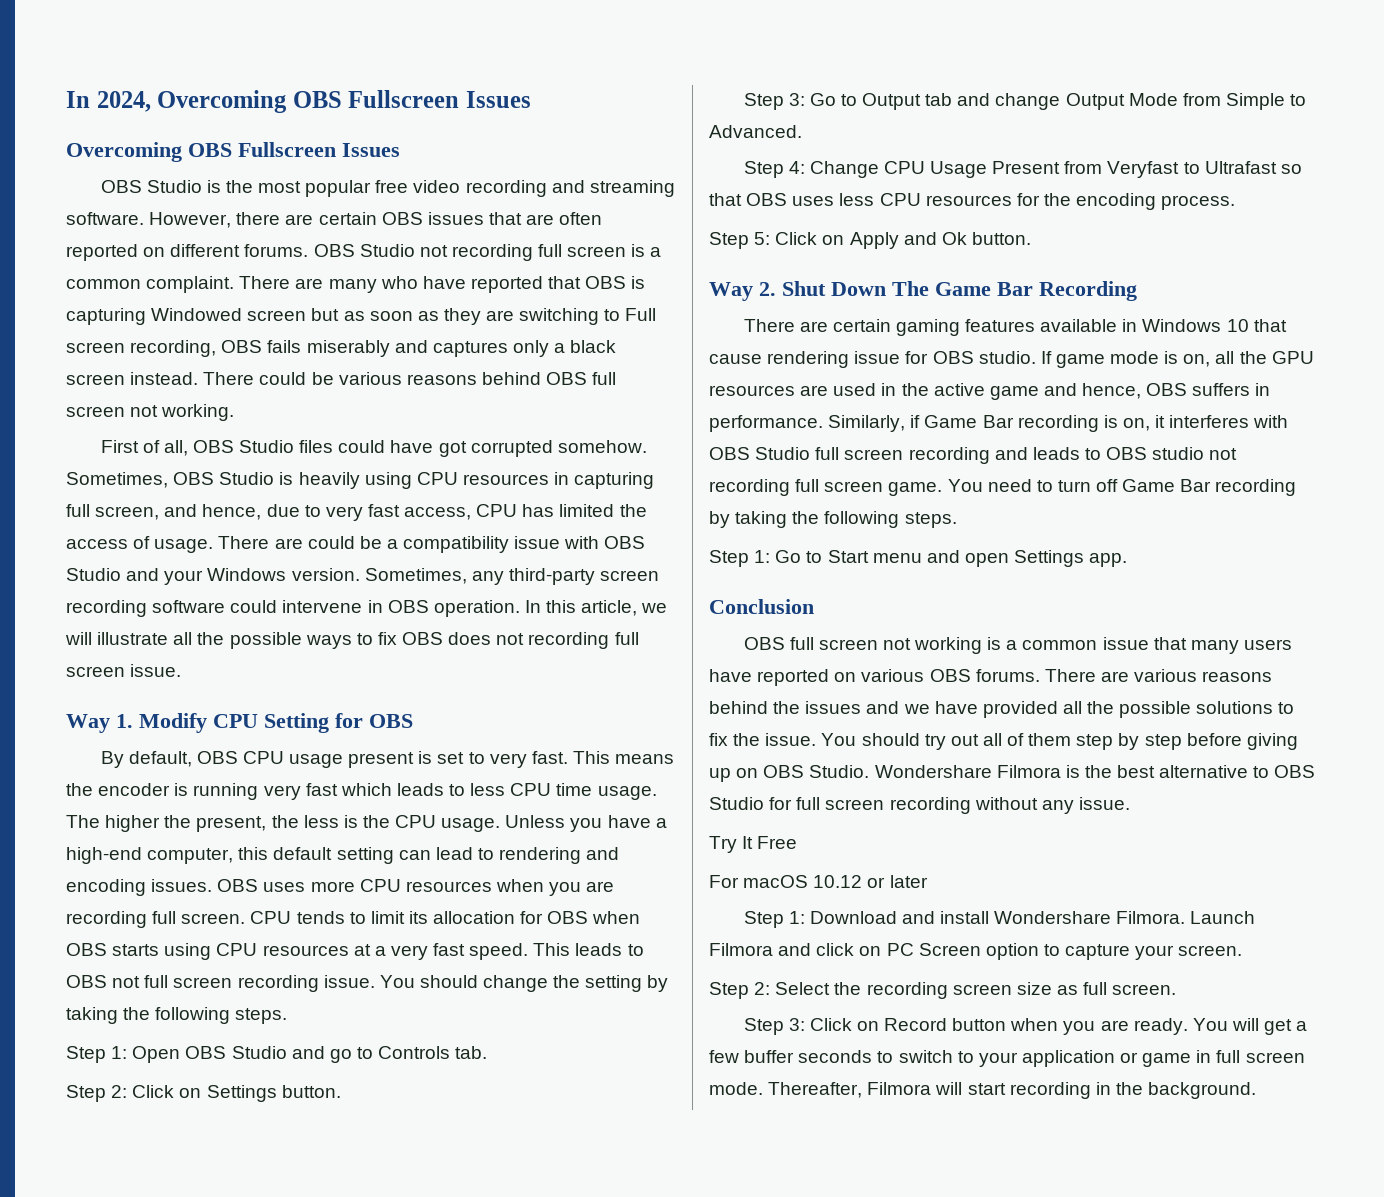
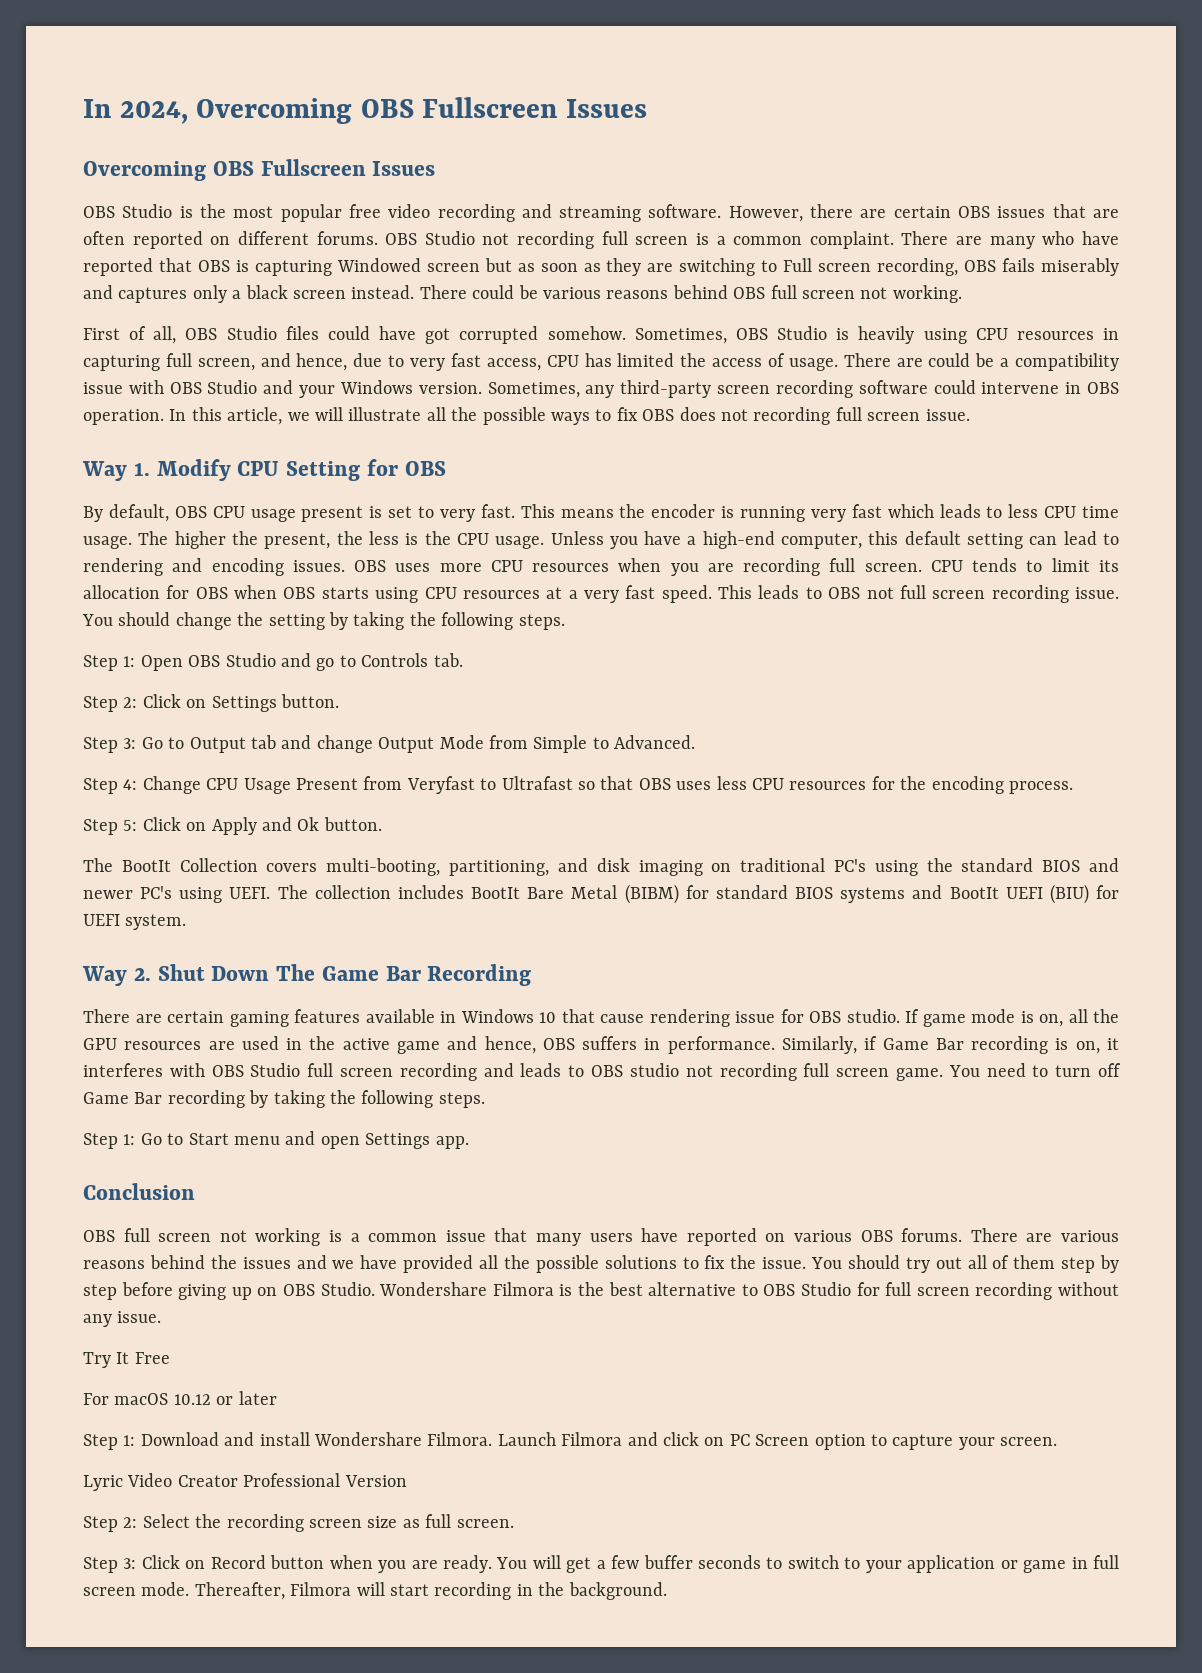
(1031, 238) none -> [83,858,1119,876] [83,884,1119,904] [83,914,187,930] // The BootIt Collection covers multi-booting, partitioning, and disk imaging on traditional PC's using the standard BIOS and newer PC's using UEFI. The collection includes BootIt Bare Metal (BIBM) for standard BIOS systems and BootIt UEFI (BIU) for UEFI system.
(1243, 950) none -> [83,1473,407,1491] // Lyric Video Creator Professional Version

